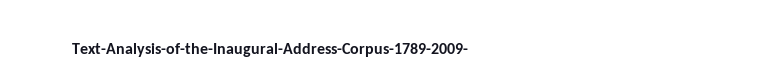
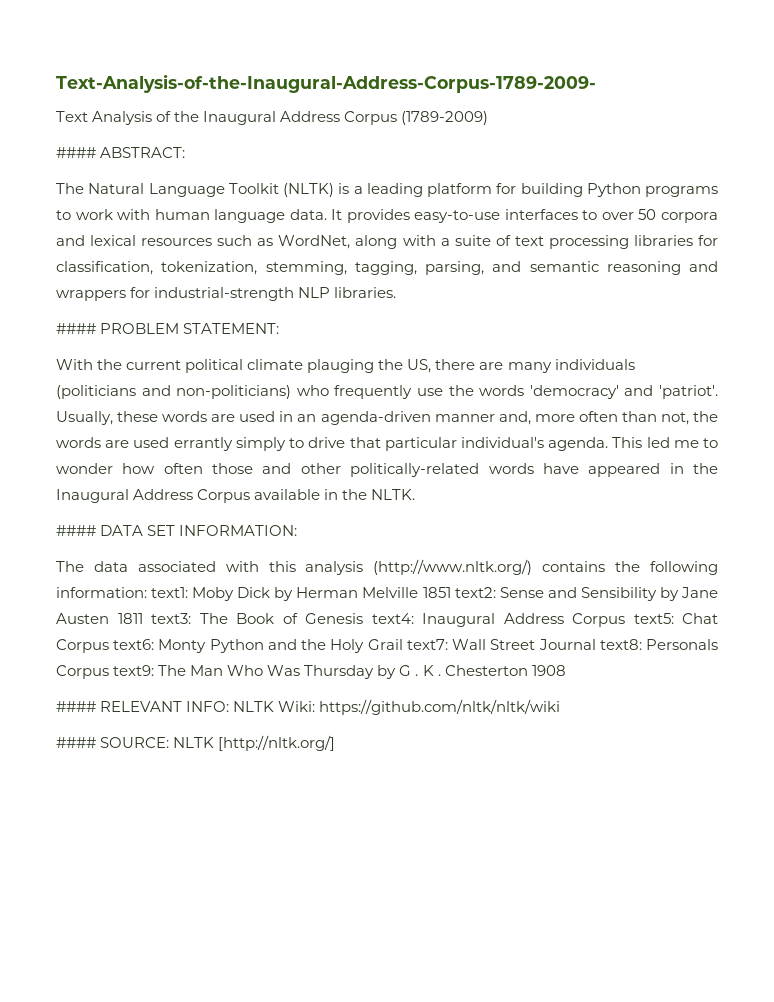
(468, 50) none -> [56,111,489,125] [56,147,186,158] [56,183,718,197] [56,209,719,223] [56,235,718,249] [56,261,718,275] [56,287,397,301] [56,323,280,334] [56,359,635,373] [56,385,719,399] [56,411,718,425] [56,437,718,451] [56,463,719,477] [56,489,416,503] [56,525,298,536] [56,559,719,575] [56,587,719,601] [56,613,718,627] [56,639,718,653] [56,665,566,679] [56,699,561,715] [56,735,336,751] // Text Analysis of the Inaugural Address Corpus (1789-2009) // #### ABSTRACT: // The Natural Language Toolkit (NLTK) is a leading platform for building Python programs to work with human language data. It provides easy-to-use interfaces to over 50 corpora and lexical resources such as WordNet, along with a suite of text processing libraries for classification, tokenization, stemming, tagging, parsing, and semantic reasoning and wrappers for industrial-strength NLP libraries. // #### PROBLEM STATEMENT: // With the current political climate plauging the US, there are many individuals (politicians and non-politicians) who frequently use the words 'democracy' and 'patriot'. Usually, these words are used in an agenda-driven manner and, more often than not, the words are used errantly simply to drive that particular individual's agenda. This led me to wonder how often those and other politically-related words have appeared in the Inaugural Address Corpus available in the NLTK. // #### DATA SET INFORMATION: // The data associated with this analysis (http://www.nltk.org/) contains the following information: text1: Moby Dick by Herman Melville 1851 text2: Sense and Sensibility by Jane Austen 1811 text3: The Book of Genesis text4: Inaugural Address Corpus text5: Chat Corpus text6: Monty Python and the Holy Grail text7: Wall Street Journal text8: Personals Corpus text9: The Man Who Was Thursday by G . K . Chesterton 1908 // #### RELEVANT INFO: NLTK Wiki: https://github.com/nltk/nltk/wiki // #### SOURCE: NLTK [http://nltk.org/]

